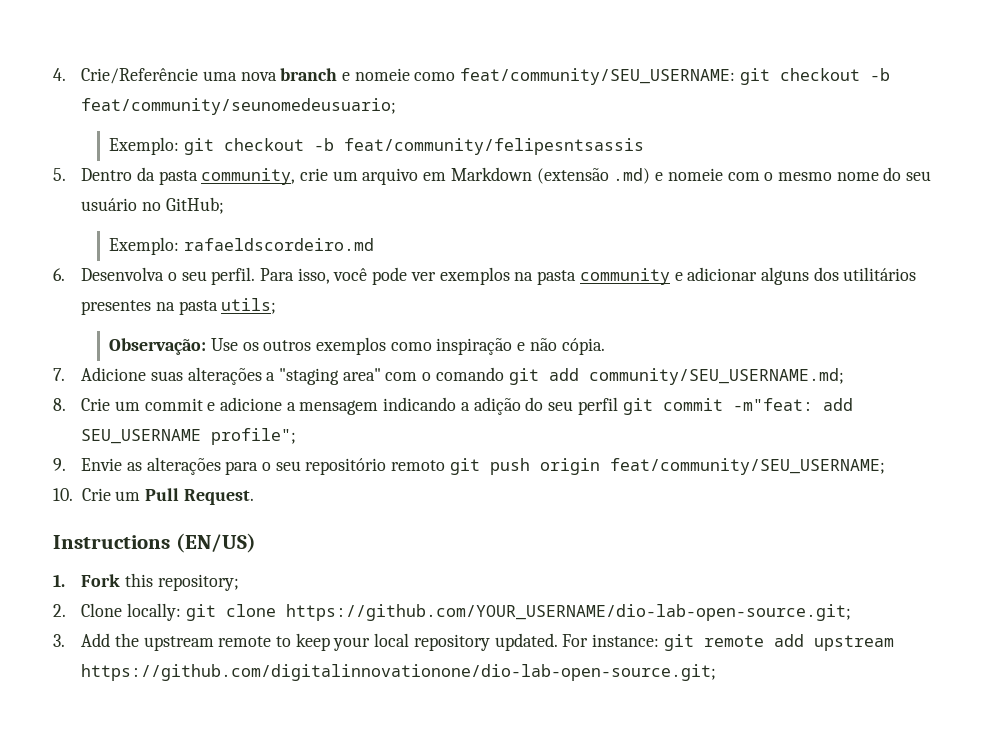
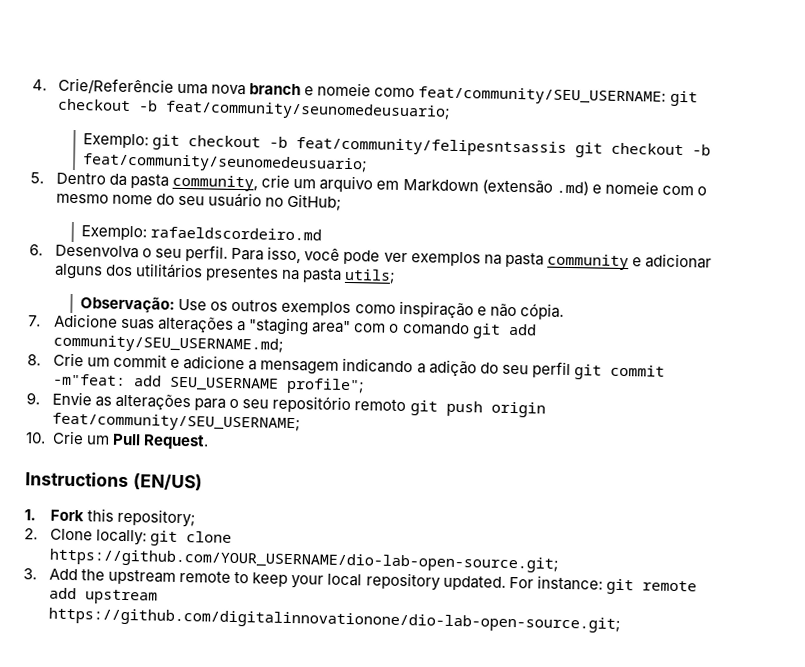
(644, 146) none -> [575,142,712,158] [82,153,369,174] git checkout -b feat/community/seunomedeusuario;

